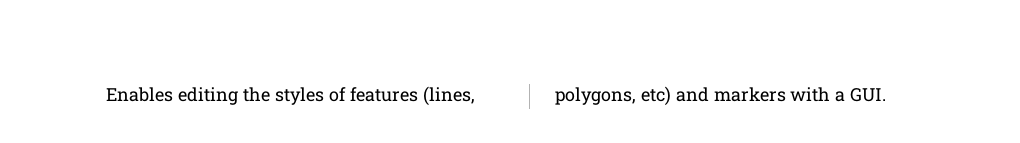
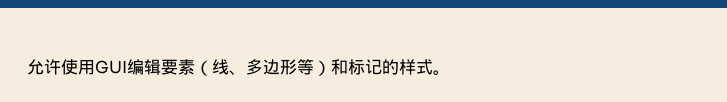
[106,86,887,106] Enables editing the styles of features (lines, polygons, etc) and markers with a GUI. -> [27,59,450,76] 允许使用GUI编辑要素（线、多边形等）和标记的样式。

